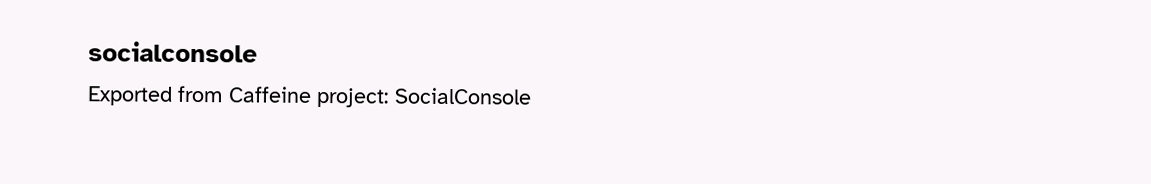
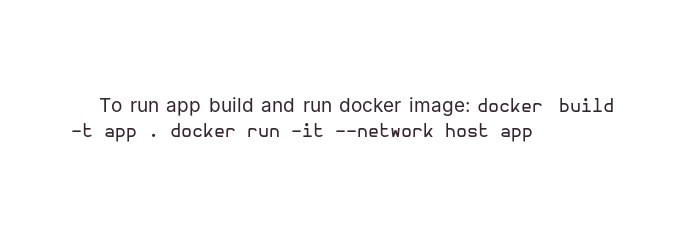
[88,41,258,63] [87,85,532,108] socialconsole // Exported from Caffeine project: SocialConsole -> [99,97,614,116] [71,123,533,142] To run app build and run docker image: docker build -t app . docker run -it --network host app

